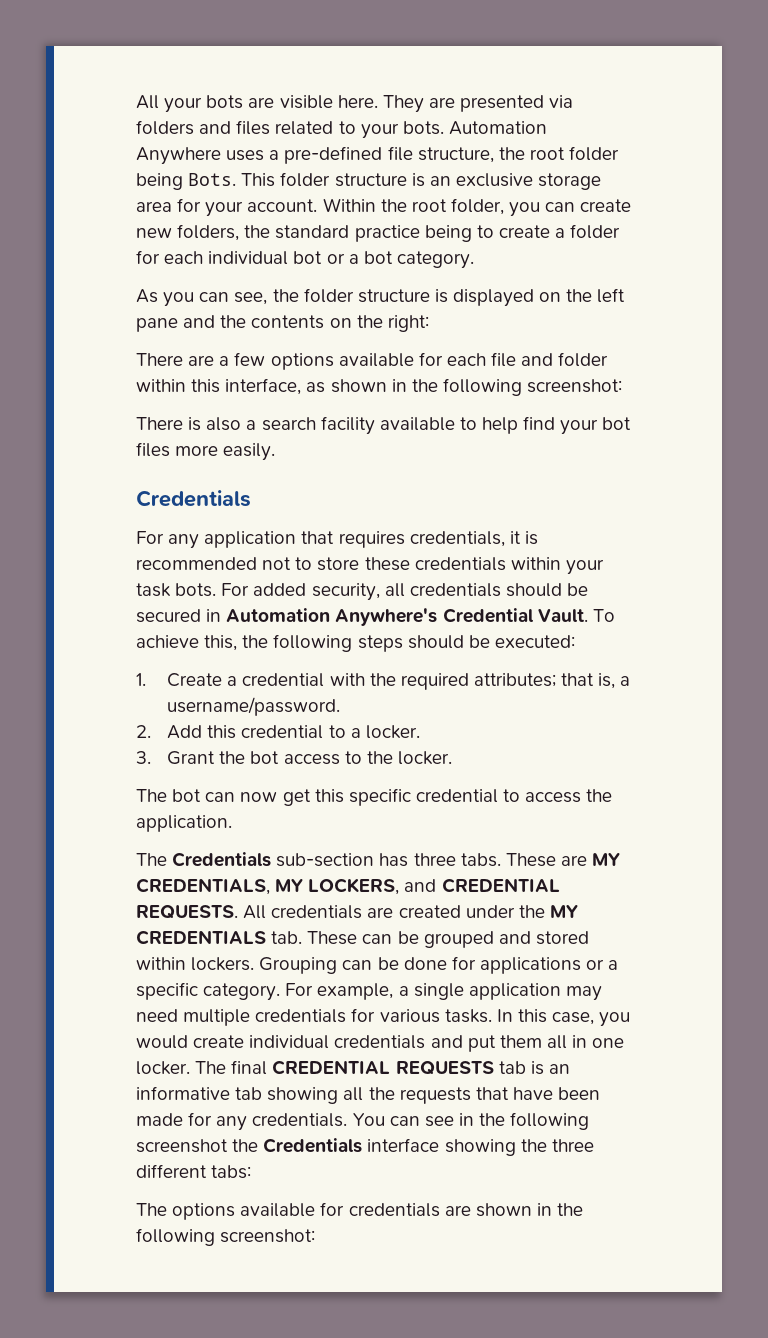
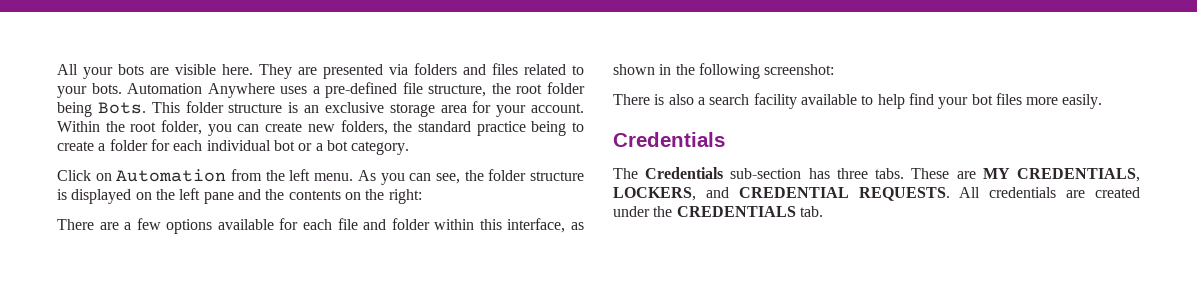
(474, 260) none -> [57,169,354,182] Click on Automation from the left menu.
[136,531,538,549] [136,557,604,575] [136,583,589,601] [136,608,615,626] [136,634,575,652] [136,673,631,690] [167,697,341,716] [136,725,420,739] [136,751,452,765] [136,788,613,806] [136,815,232,832] // For any application that requires credentials, it is recommended not to store these credentials within your task bots. For added security, all credentials should be secured in Automation Anywhere's Credential Vault. To achieve this, the following steps should be executed: // 1. Create a credential with the required attributes; that is, a username/password. // 2. Add this credential to a locker. // 3. Grant the bot access to the locker. // The bot can now get this specific credential to access the application. -> (725, 139) none
[275,879,304,892] MY -> (1140, 175) none
[549,905,578,918] MY -> (673, 211) none
[307,931,589,948] [136,956,619,974] [136,982,602,1001] [136,1008,631,1027] [136,1035,625,1052] [136,1060,570,1075] [136,1086,601,1104] [136,1112,590,1131] [136,1138,594,1156] [136,1164,252,1179] [136,1202,584,1220] [136,1228,316,1246] These can be grouped and stored within lockers. Grouping can be done for applications or a specific category. For example, a single application may need multiple credentials for various tasks. In this case, you would create individual credentials and put them all in one locker. The final CREDENTIAL REQUESTS tab is an informative tab showing all the requests that have been made for any credentials. You can see in the following screenshot the Credentials interface showing the three different tabs: // The options available for credentials are shown in the following screenshot: -> (823, 211) none

